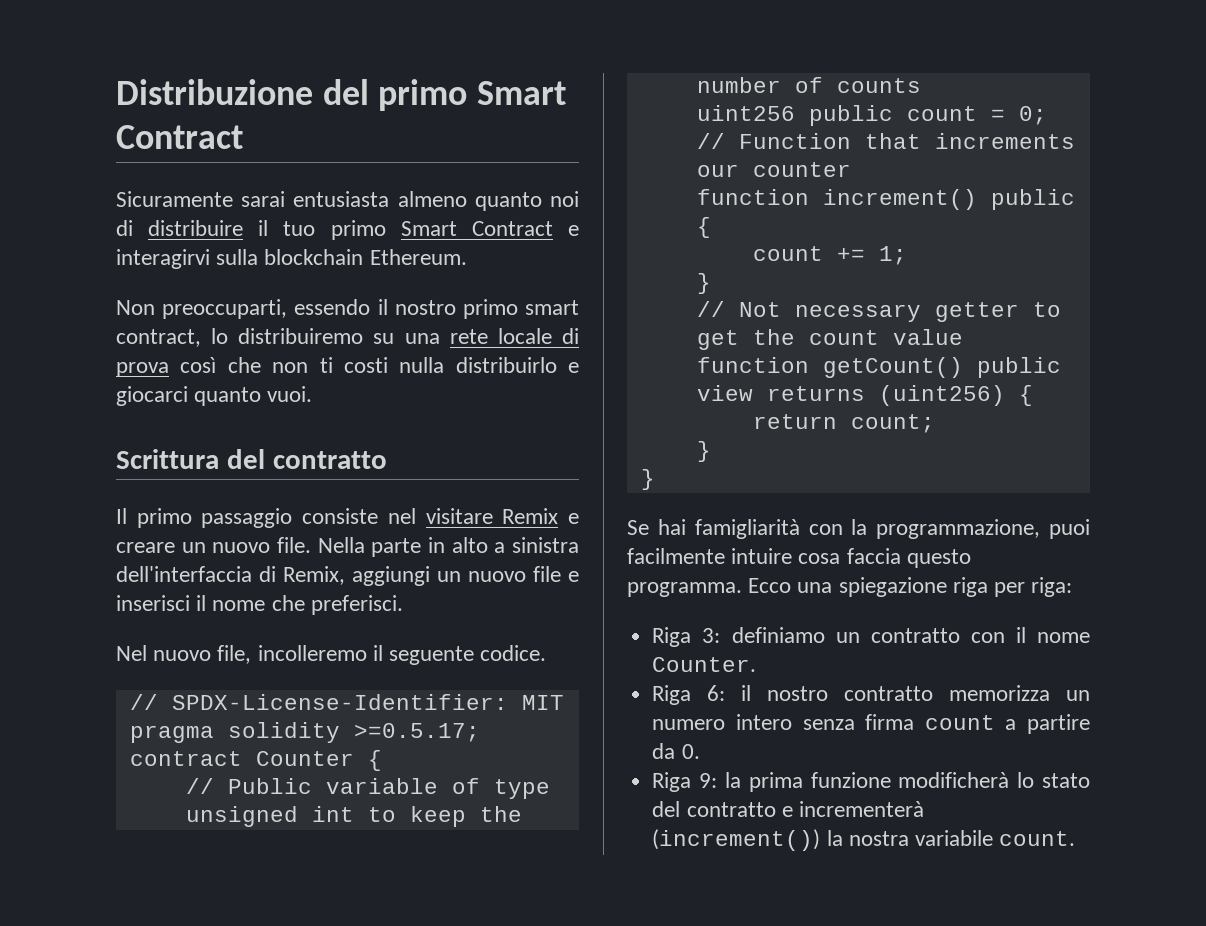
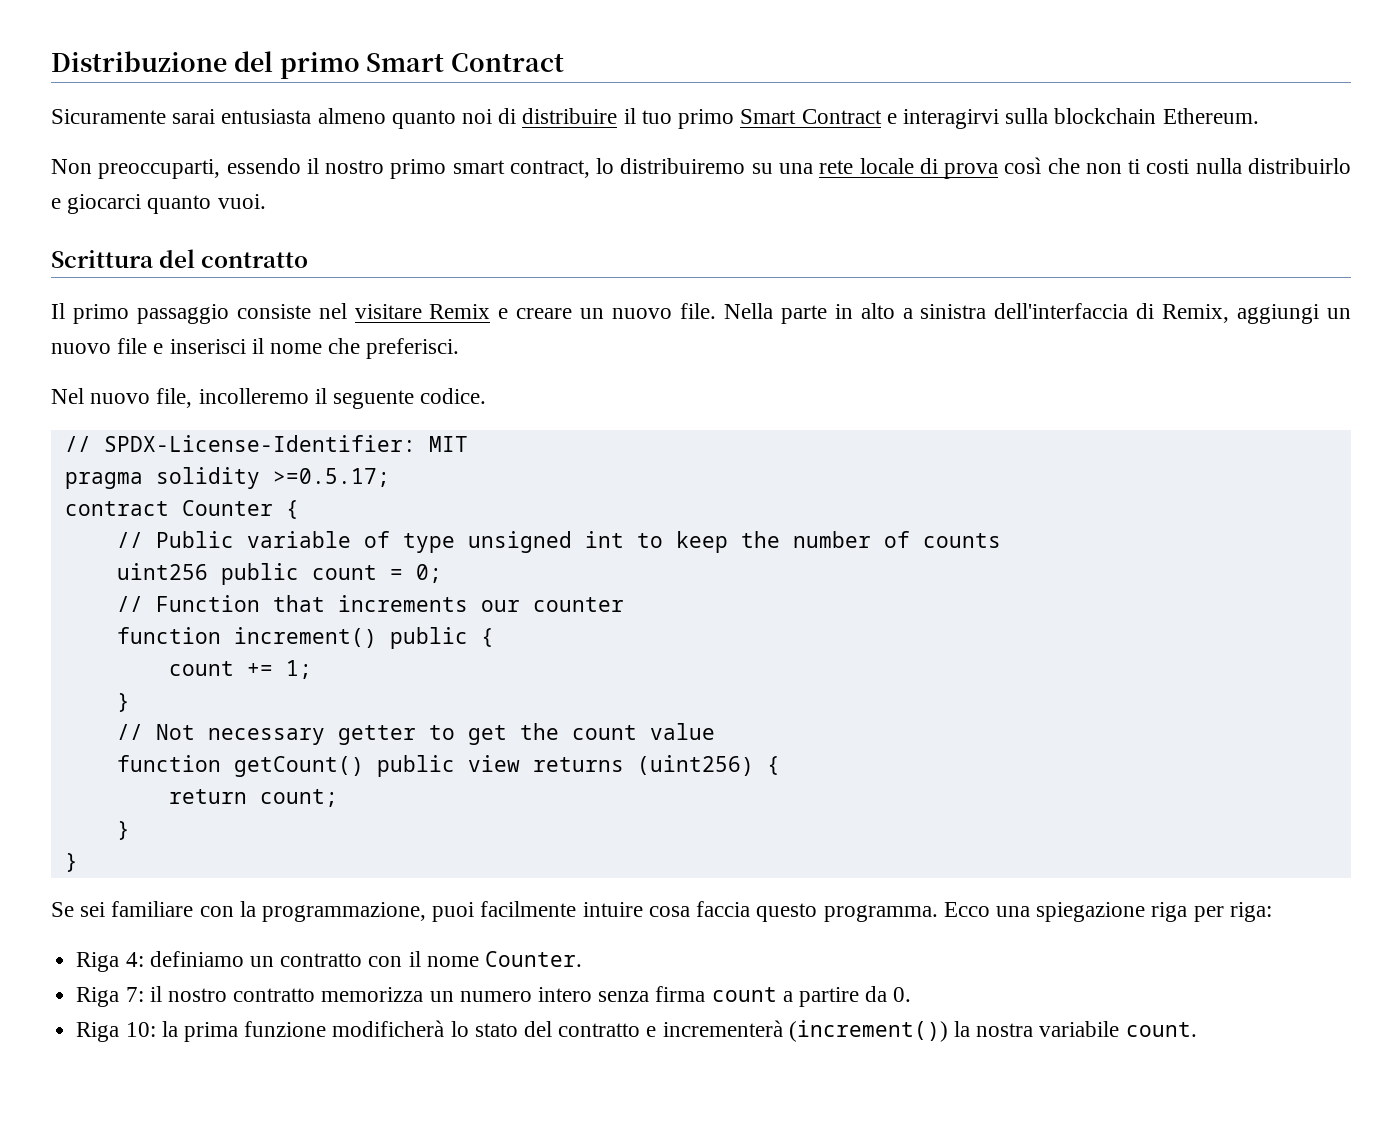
[657,519,800,539] hai famigliarità -> [80,901,194,917] sei familiare
[702,628,721,643] 3: -> [125,952,144,967] 4:
[707,685,726,701] 6: -> [125,987,144,1002] 7:
[699,773,718,788] 9: -> [125,1022,156,1037] 10:

